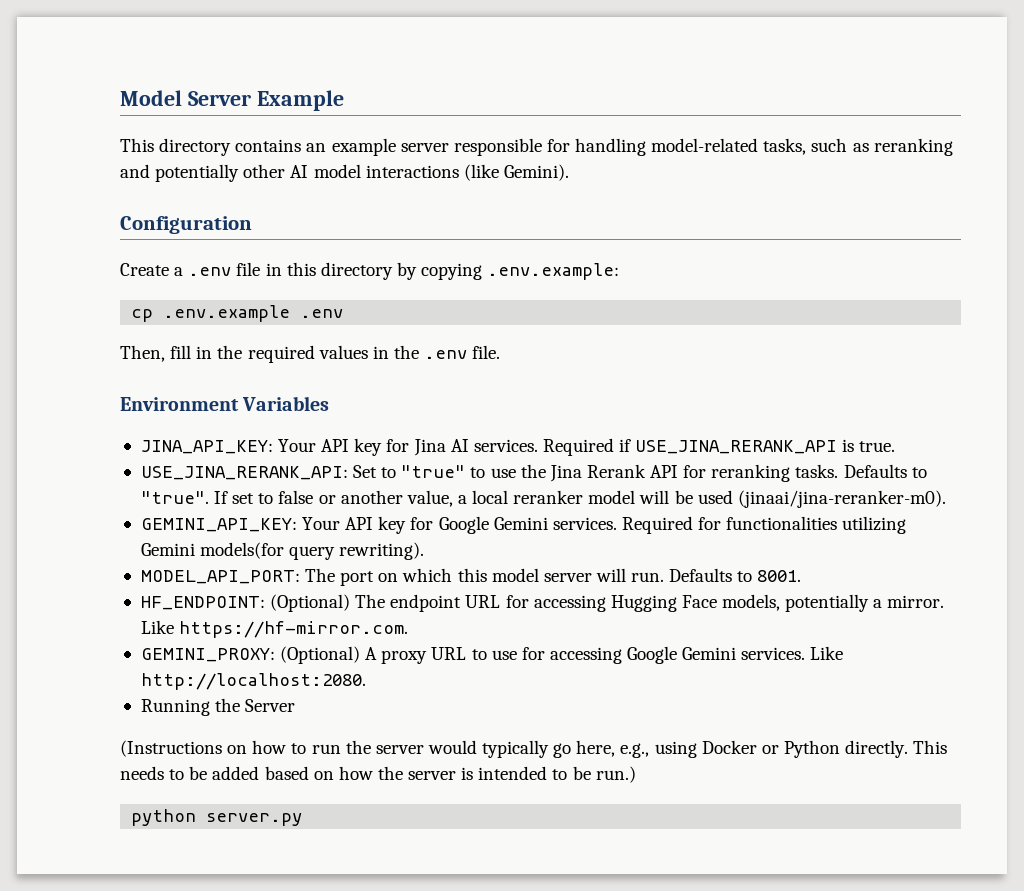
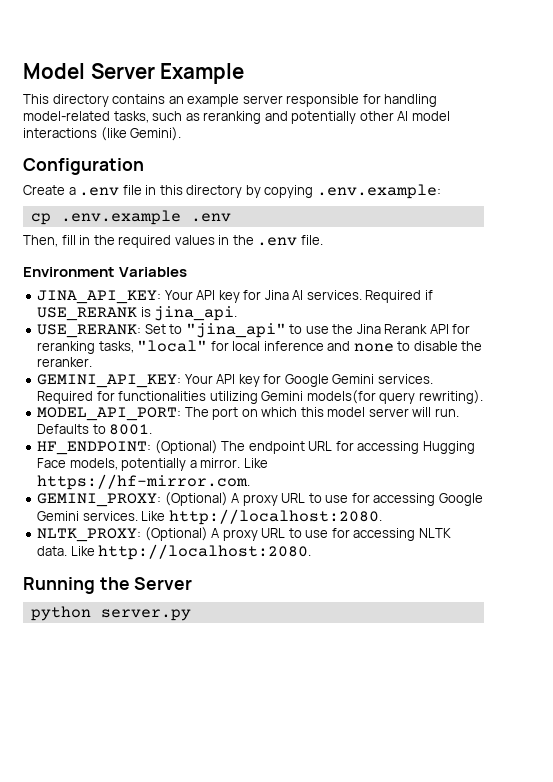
[635,439,896,454] [140,466,348,480] USE_JINA_RERANK_API is true. // USE_JINA_RERANK_API: -> [37,306,238,321] [37,324,142,338] USE_RERANK is jina_api. // USE_RERANK:
[401,465,466,478] "true" -> [185,323,286,338] "jina_api"
[795,464,927,478] [140,490,946,508] tasks. Defaults to "true". If set to false or another value, a local reranker model will be used (jinaai/jina-reranker-m0). -> [98,340,483,353] [37,357,93,367] tasks, "local" for local inference and none to disable the reranker.
[140,698,296,716] [120,740,948,758] [120,766,636,783] Running the Server // (Instructions on how to run the server would typically go here, e.g., using Docker or Python directly. This needs to be added based on how the server is intended to be run.) -> [37,527,451,542] [37,544,312,560] [23,577,193,594] NLTK_PROXY: (Optional) A proxy URL to use for accessing NLTK data. Like http://localhost:2080. // Running the Server

